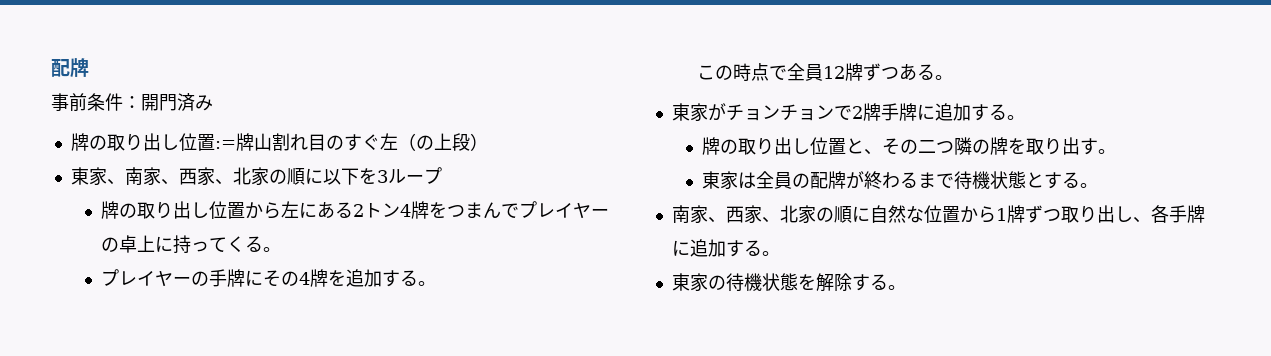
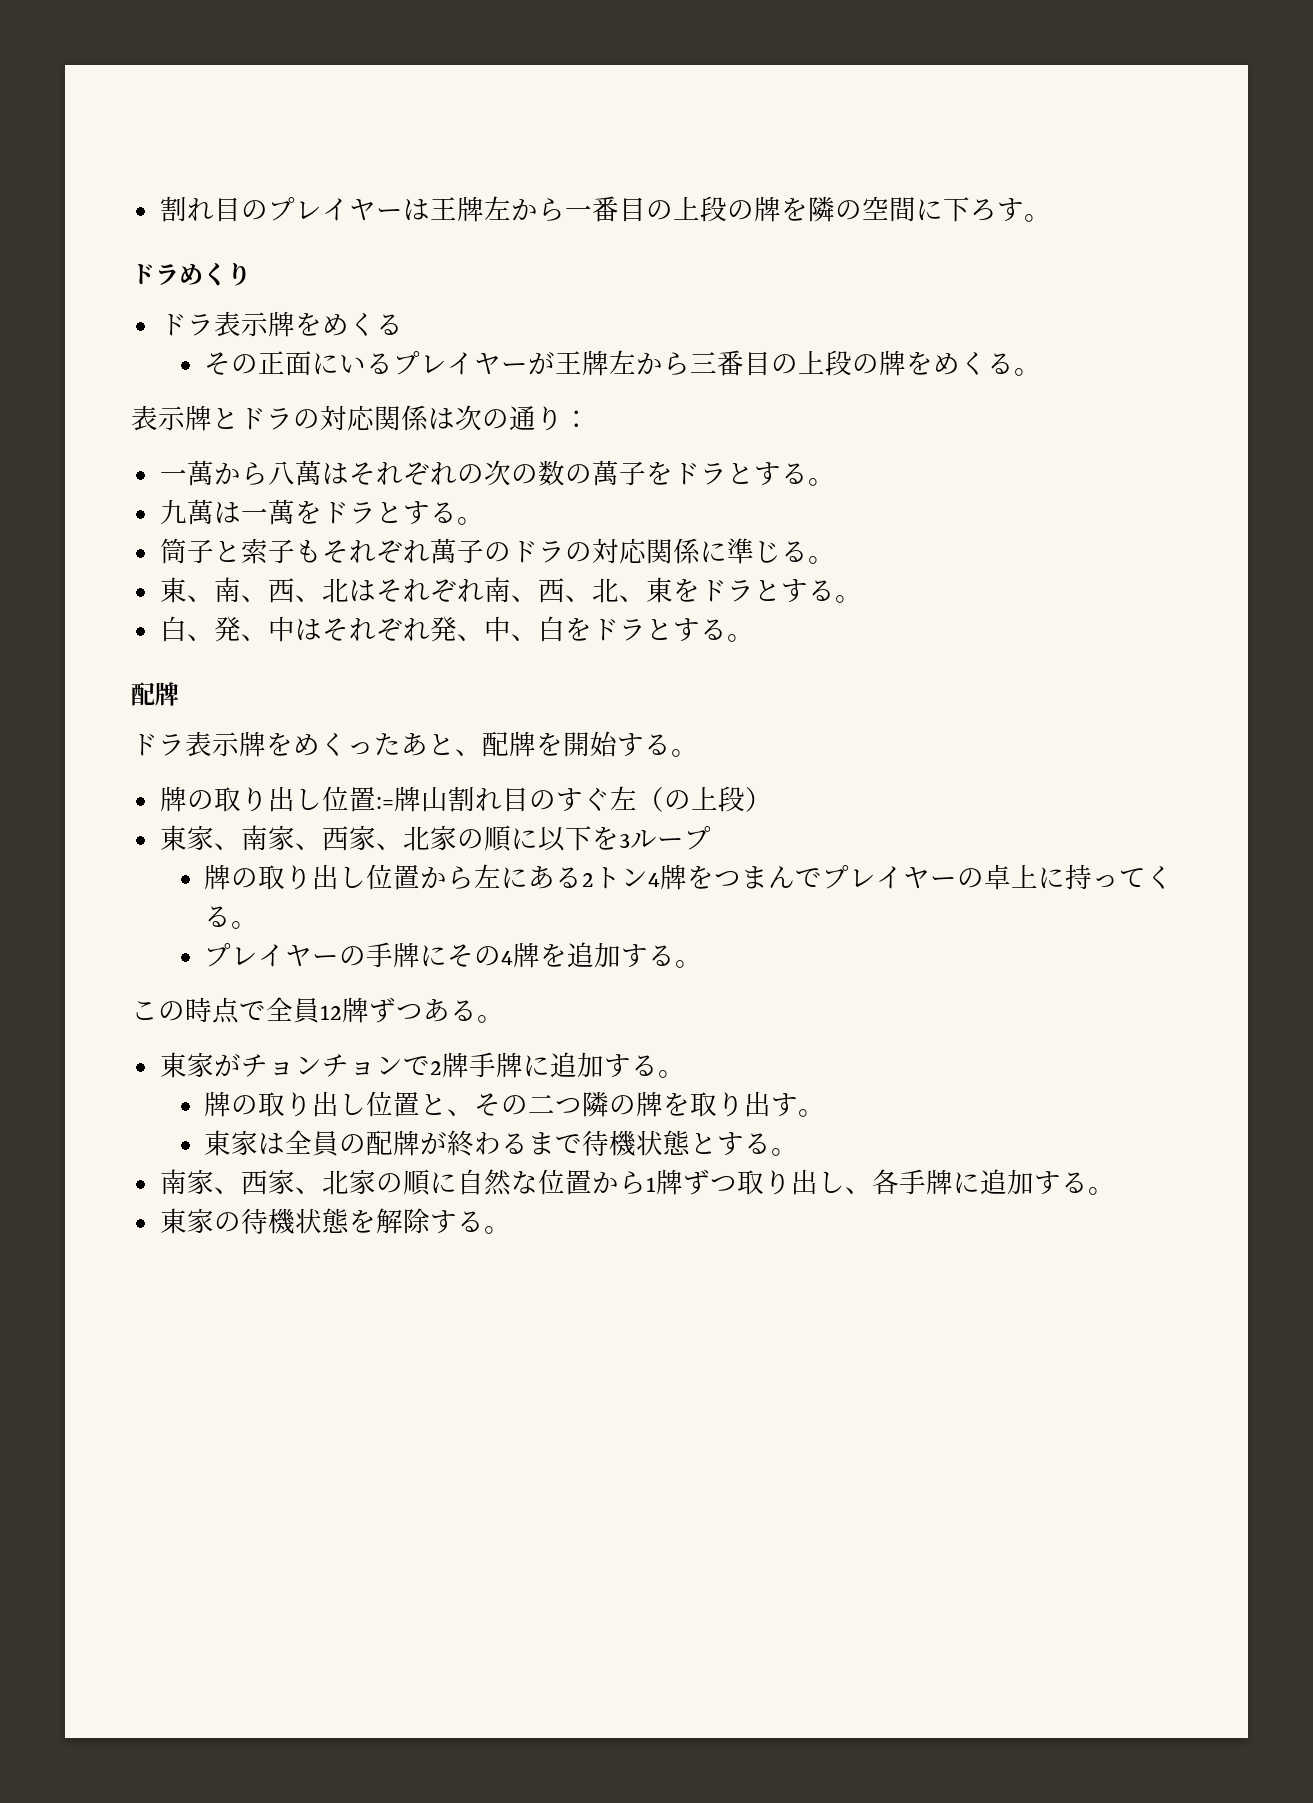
[51,58,89,77] [51,93,213,111] 配牌 // 事前条件：開門済み -> [160,196,1052,222] [131,262,251,286] [160,311,404,337] [204,350,1042,376] [131,405,590,431] [160,460,836,486] [160,499,485,525] [160,538,836,564] [160,577,863,603] [160,616,755,642] [131,682,179,706] [131,731,698,757] 割れ目のプレイヤーは王牌左から一番目の上段の牌を隣の空間に下ろす。 // ドラめくり // ドラ表示牌をめくる // その正面にいるプレイヤーが王牌左から三番目の上段の牌をめくる。 // 表示牌とドラの対応関係は次の通り： // 一萬から八萬はそれぞれの次の数の萬子をドラとする。 // 九萬は一萬をドラとする。 // 筒子と索子もそれぞれ萬子のドラの対応関係に準じる。 // 東、南、西、北はそれぞれ南、西、北、東をドラとする。 // 白、発、中はそれぞれ発、中、白をドラとする。 // 配牌 // ドラ表示牌をめくったあと、配牌を開始する。

